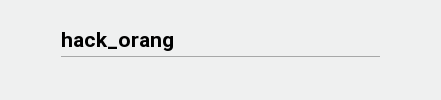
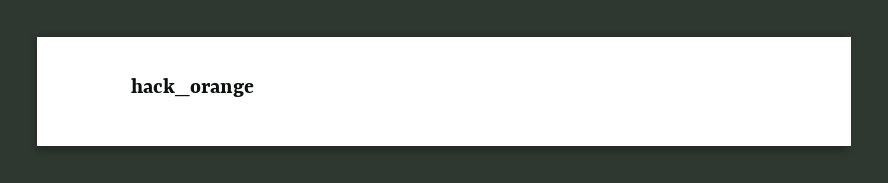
[61,32,174,51] hack_orang -> [131,78,254,97] hack_orange

